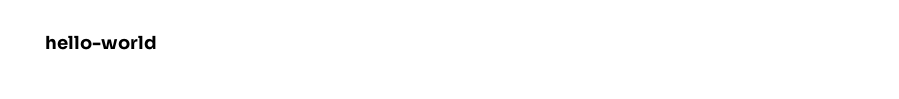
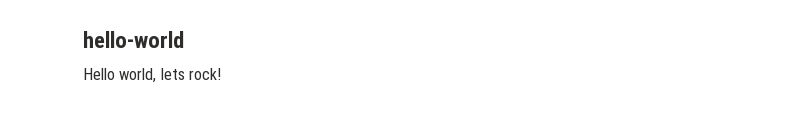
(157, 42) none -> [83,68,221,83] // Hello world, lets rock!

